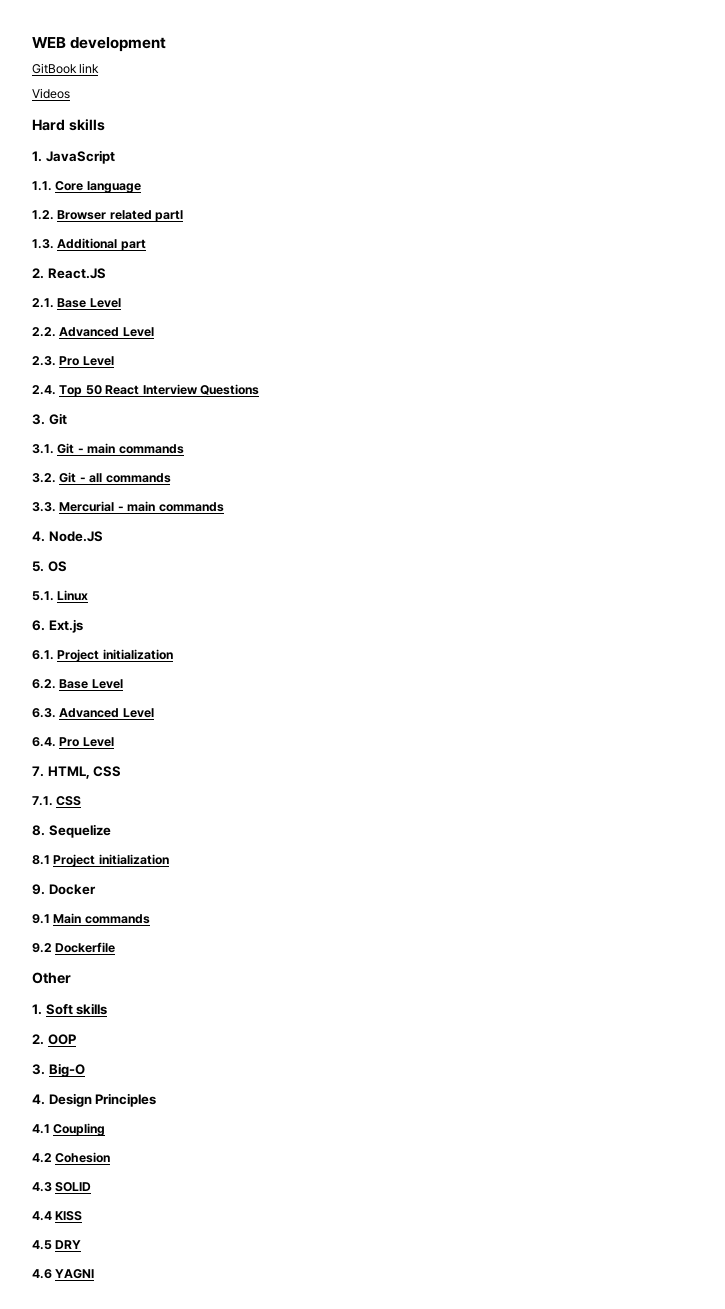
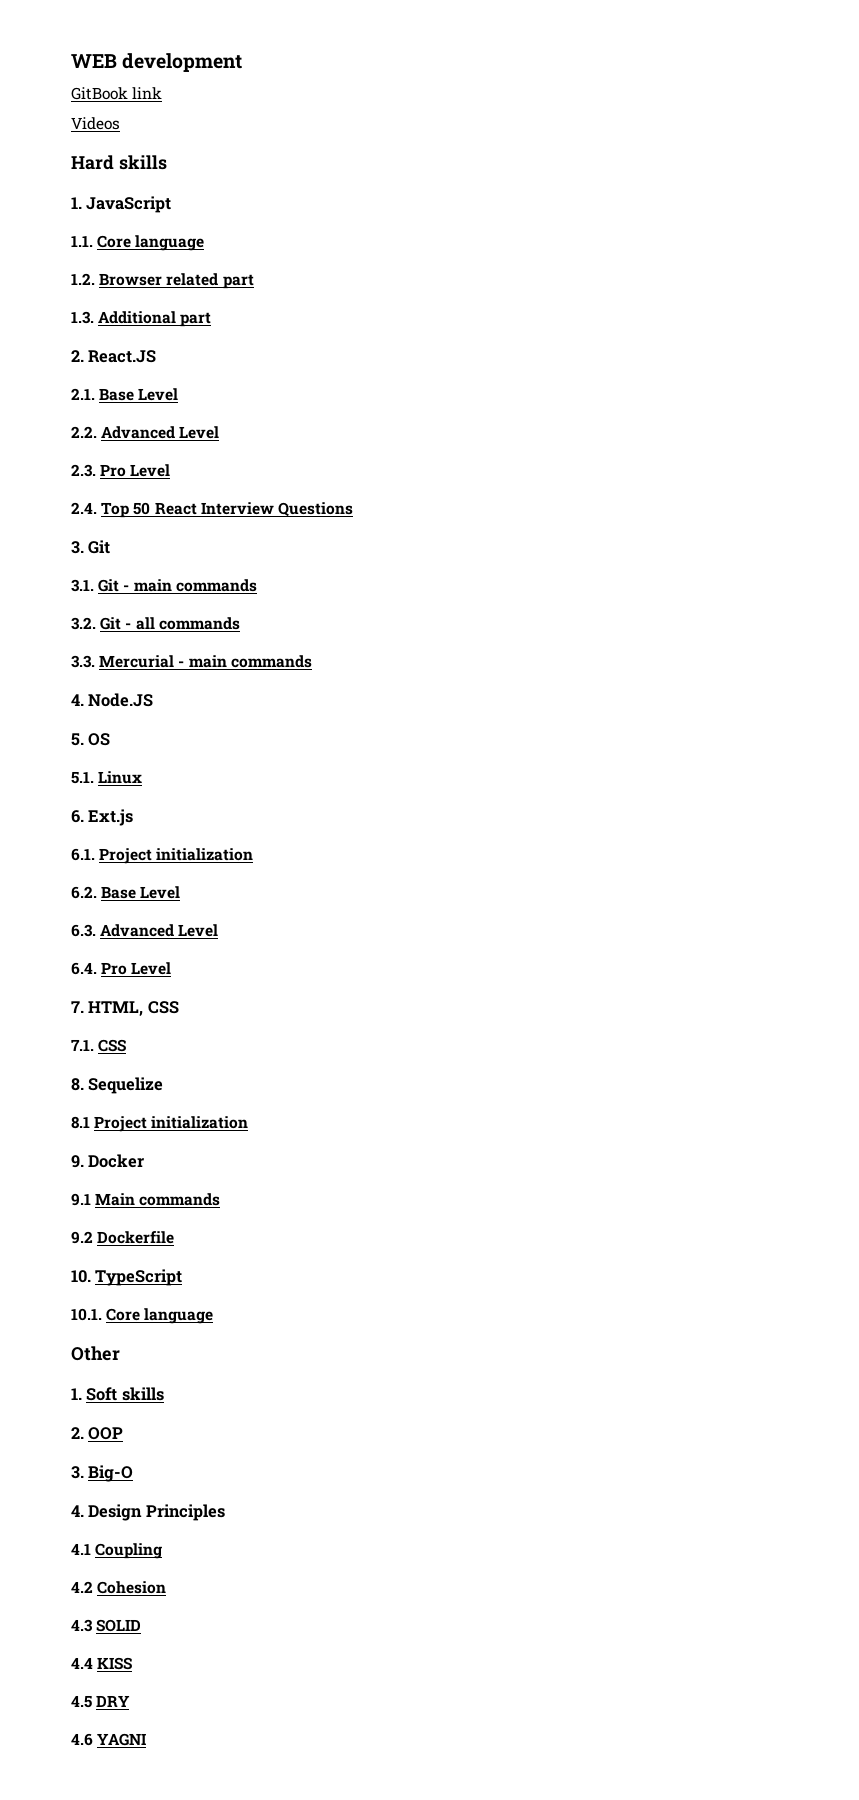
[155,210,184,222] partl -> [222,274,254,289] part
(116, 947) none -> [71,1269,183,1286] [71,1308,214,1324] // 10. TypeScript // 10.1. Core language

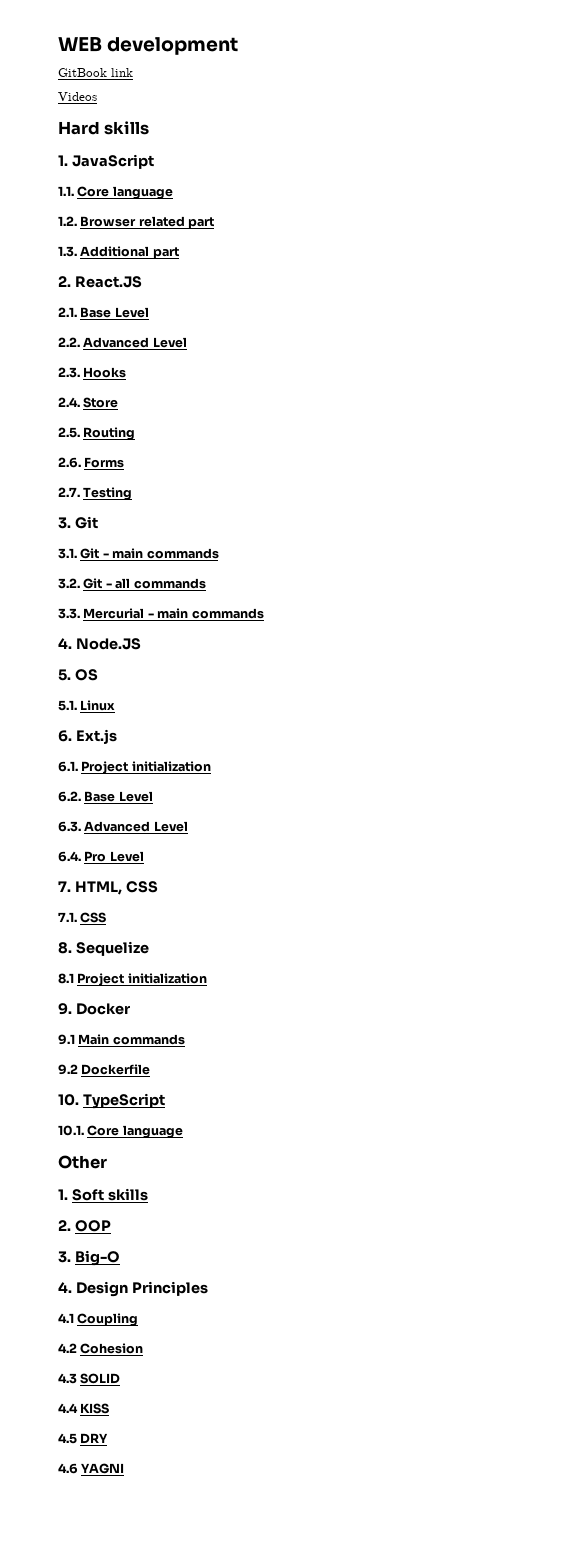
[100,464,171,477] Pro Level -> [83,367,127,378] Hooks
[101,502,353,518] Top 50 React Interview Questions -> [83,397,119,408] [58,427,136,440] [58,457,125,468] [58,487,133,500] Store // 2.5. Routing // 2.6. Forms // 2.7. Testing

